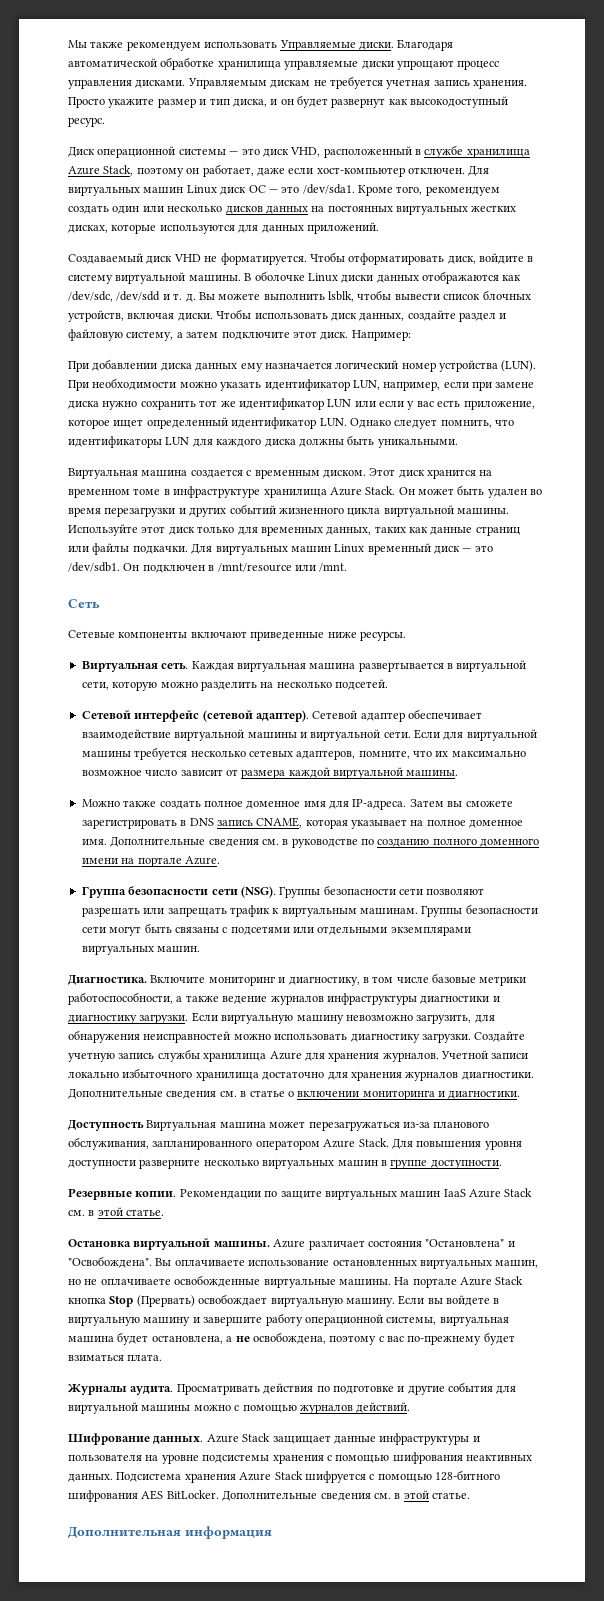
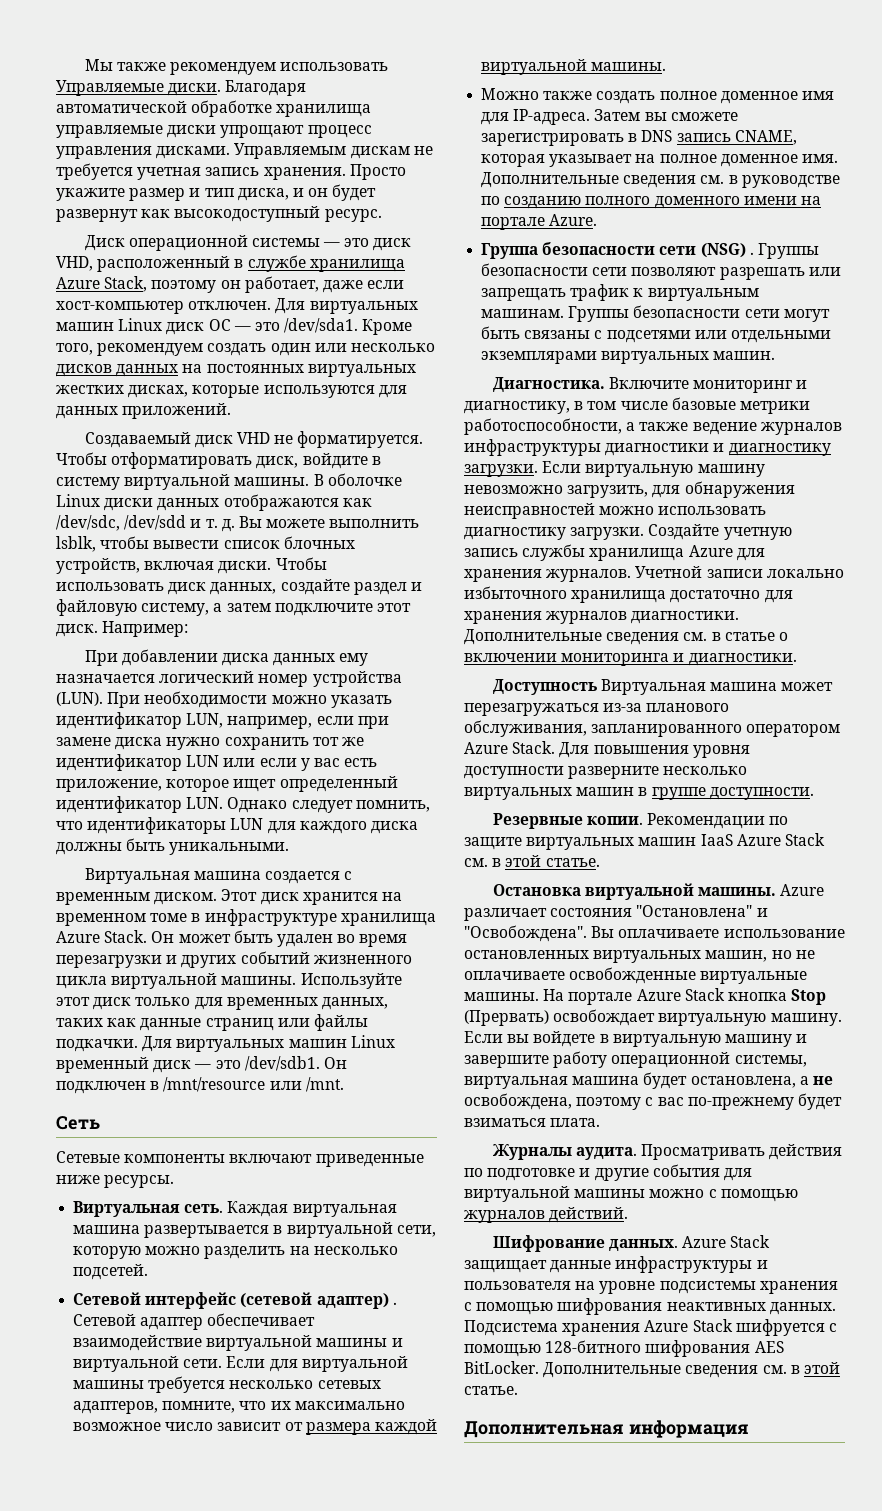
[255,710,309,722] адаптер). -> [316,1293,397,1309] адаптер) .
[240,886,276,898] (NSG). -> [700,243,754,258] (NSG) .

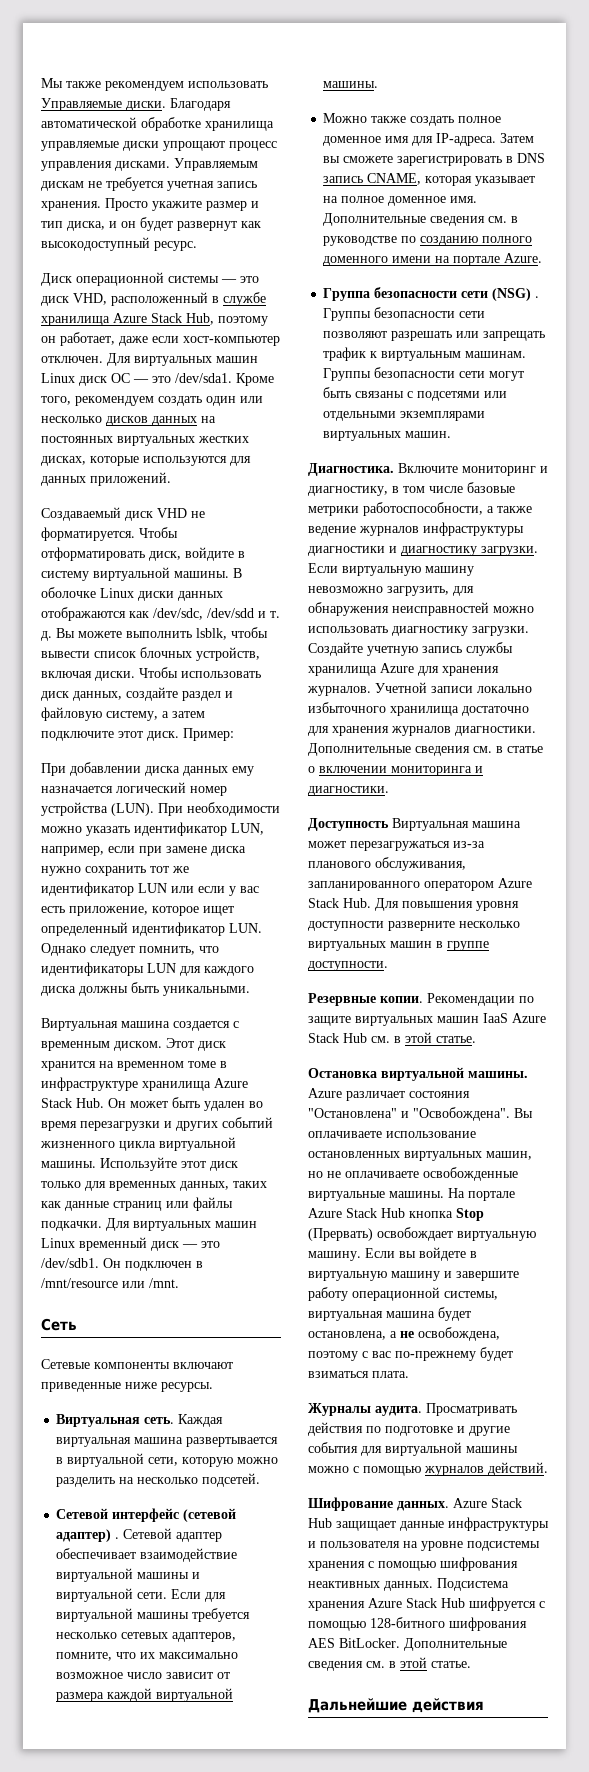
[104,276,148,292] Stack, -> [151,313,214,325] Stack Hub,
[102,621,189,637] Например: -> [183,728,234,741] Пример:
[104,930,148,943] Stack. -> [41,1098,104,1108] Stack Hub.
[512,741,556,754] Stack. -> [308,898,371,908] Stack Hub.
(825, 839) none -> [343,1033,367,1043] Hub
(725, 994) none -> [381,1208,405,1218] Hub
(771, 1241) none -> [308,1518,332,1528] Hub
(733, 1325) none -> [441,1598,465,1608] Hub
[464,1420,749,1438] Дополнительная информация -> [308,1698,484,1713] Дальнейшие действия

